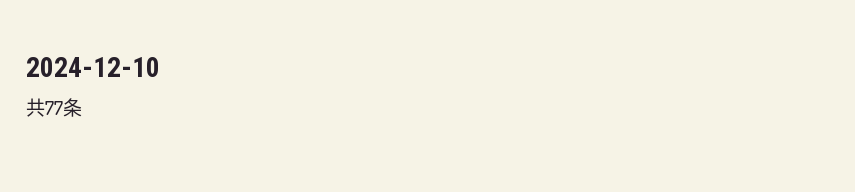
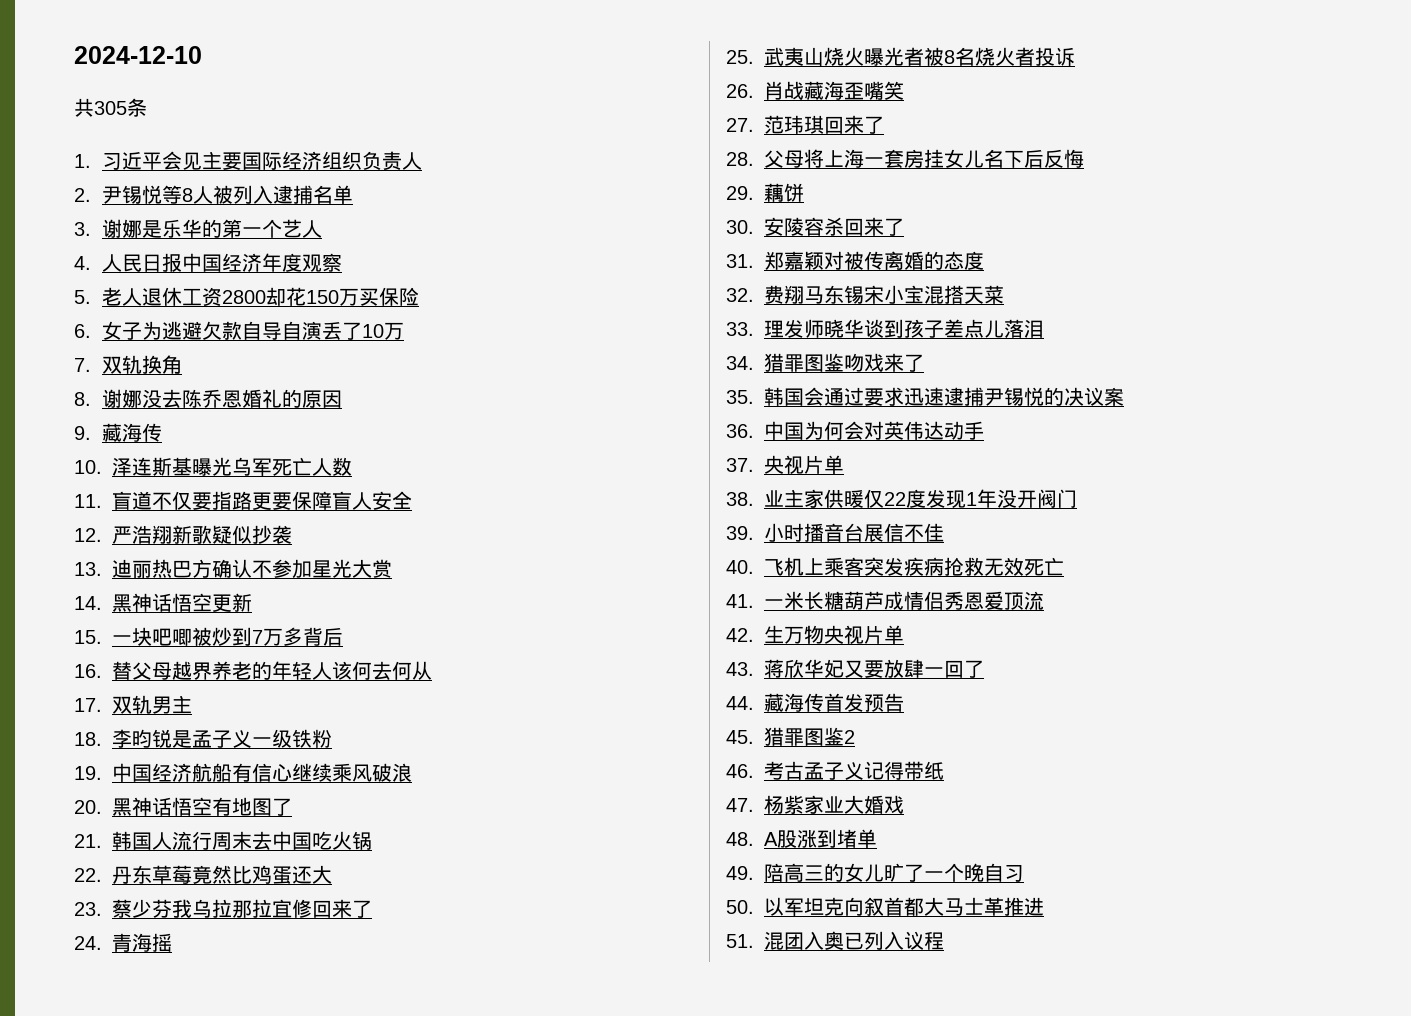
[45,101,63,115] 77 -> [94,101,127,115] 305
(82, 107) none -> [74,151,423,171] [74,185,354,204] [74,219,323,238] [74,253,343,272] [74,287,420,307] [74,321,405,340] [74,355,183,374] [74,389,343,408] [74,423,163,442] [74,457,352,476] [74,491,412,510] [74,525,292,544] [74,559,392,579] [74,593,252,612] [74,627,343,646] [74,661,432,680] [74,695,192,714] [74,729,332,748] [74,763,412,782] [74,797,292,816] [74,831,372,850] [74,865,332,884] [74,899,372,918] [74,933,172,952] [726,47,1075,66] [726,81,904,100] [726,115,884,134] [726,149,1084,168] [726,183,804,202] [726,217,904,236] [726,251,984,270] [726,285,1004,304] [726,319,1044,338] [726,353,924,372] [726,387,1124,406] [726,421,984,440] [726,455,844,475] [726,489,1077,509] [726,523,944,542] [726,557,1064,576] [726,591,1044,610] [726,625,904,645] [726,659,984,678] [726,693,904,712] [726,727,855,746] [726,761,944,780] [726,795,904,814] [726,829,877,848] [726,863,1024,882] [726,897,1044,916] [726,931,944,950] // 1.习近平会见主要国际经济组织负责人 // 2.尹锡悦等8人被列入逮捕名单 // 3.谢娜是乐华的第一个艺人 // 4.人民日报中国经济年度观察 // 5.老人退休工资2800却花150万买保险 // 6.女子为逃避欠款自导自演丢了10万 // 7.双轨换角 // 8.谢娜没去陈乔恩婚礼的原因 // 9.藏海传 // 10.泽连斯基曝光乌军死亡人数 // 11.盲道不仅要指路更要保障盲人安全 // 12.严浩翔新歌疑似抄袭 // 13.迪丽热巴方确认不参加星光大赏 // 14.黑神话悟空更新 // 15.一块吧唧被炒到7万多背后 // 16.替父母越界养老的年轻人该何去何从 // 17.双轨男主 // 18.李昀锐是孟子义一级铁粉 // 19.中国经济航船有信心继续乘风破浪 // 20.黑神话悟空有地图了 // 21.韩国人流行周末去中国吃火锅 // 22.丹东草莓竟然比鸡蛋还大 // 23.蔡少芬我乌拉那拉宜修回来了 // 24.青海摇 // 25.武夷山烧火曝光者被8名烧火者投诉 // 26.肖战藏海歪嘴笑 // 27.范玮琪回来了 // 28.父母将上海一套房挂女儿名下后反悔 // 29.藕饼 // 30.安陵容杀回来了 // 31.郑嘉颖对被传离婚的态度 // 32.费翔马东锡宋小宝混搭天菜 // 33.理发师晓华谈到孩子差点儿落泪 // 34.猎罪图鉴吻戏来了 // 35.韩国会通过要求迅速逮捕尹锡悦的决议案 // 36.中国为何会对英伟达动手 // 37.央视片单 // 38.业主家供暖仅22度发现1年没开阀门 // 39.小时播音台展信不佳 // 40.飞机上乘客突发疾病抢救无效死亡 // 41.一米长糖葫芦成情侣秀恩爱顶流 // 42.生万物央视片单 // 43.蒋欣华妃又要放肆一回了 // 44.藏海传首发预告 // 45.猎罪图鉴2 // 46.考古孟子义记得带纸 // 47.杨紫家业大婚戏 // 48. A股涨到堵单 // 49.陪高三的女儿旷了一个晚自习 // 50.以军坦克向叙首都大马士革推进 // 51.混团入奥已列入议程

